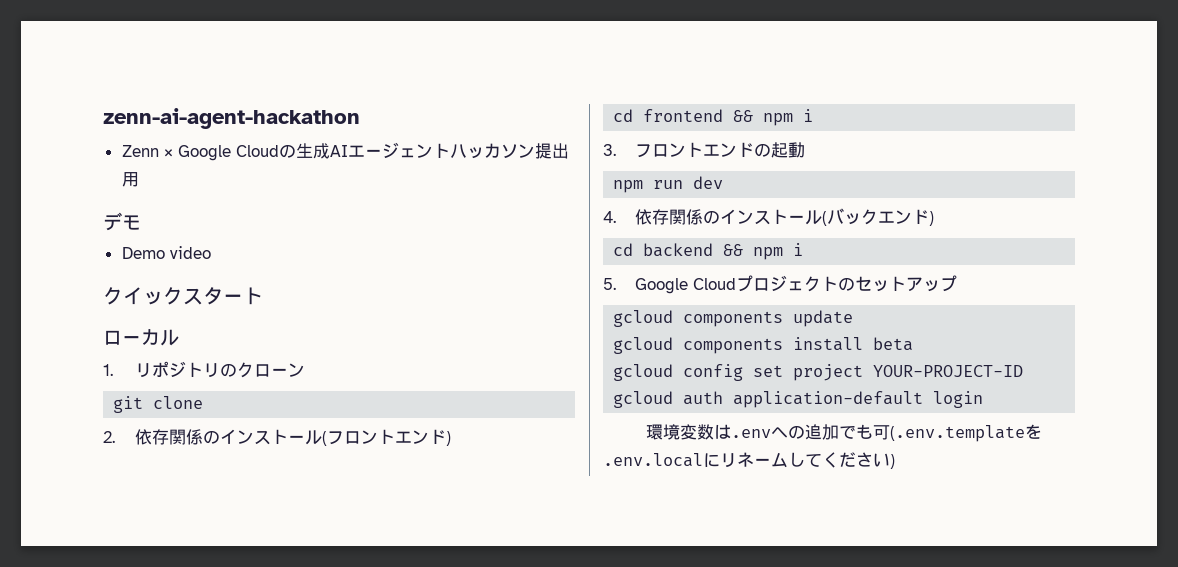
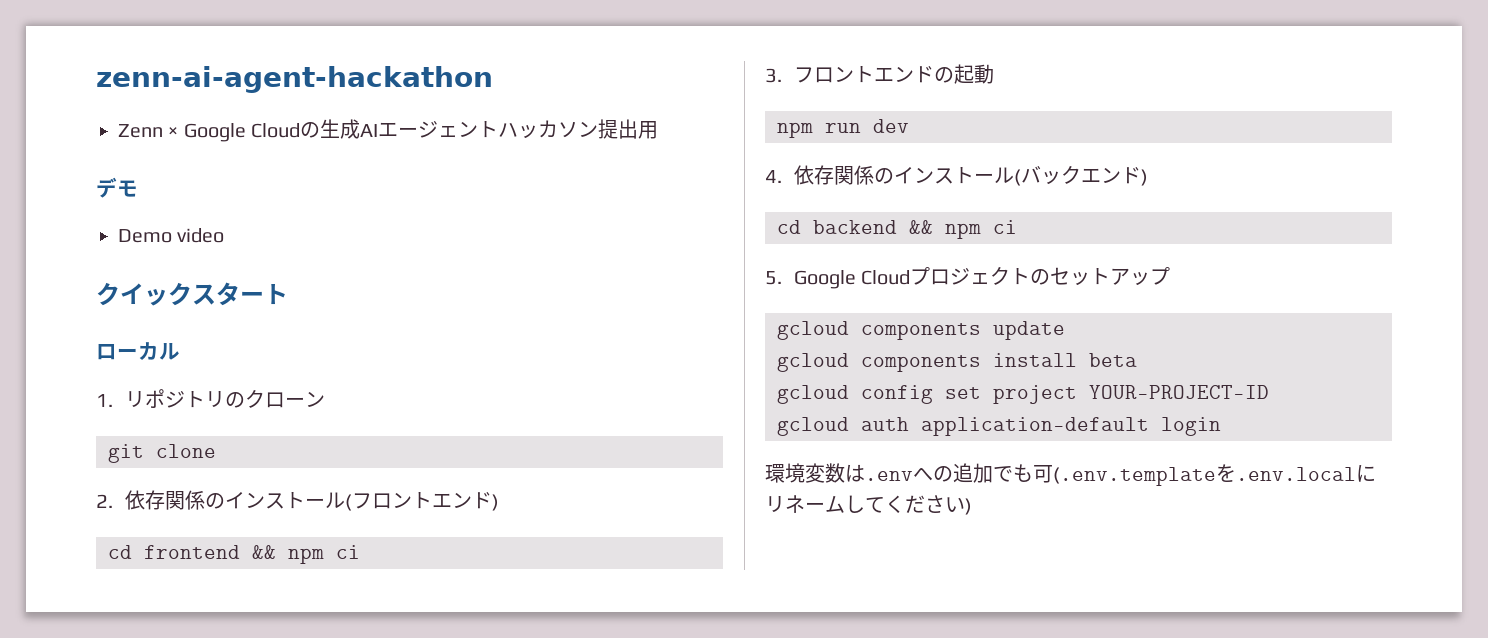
[803,109,814,122] i -> [336,545,360,559] ci
[793,243,804,256] i -> [993,220,1017,234] ci

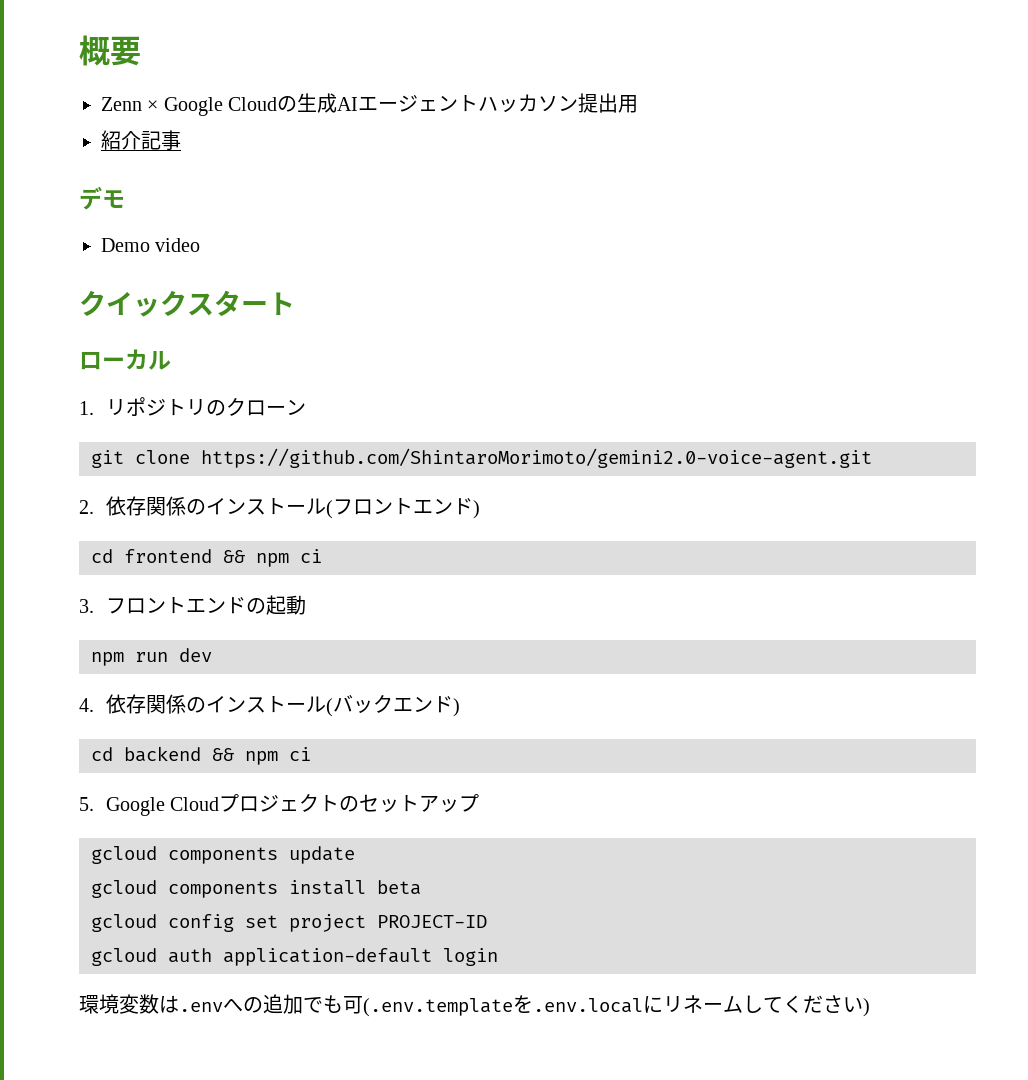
[96,66,493,93] zenn-ai-agent-hackathon -> [79,35,141,66] 概要
(659, 130) none -> [101,130,181,150] // 紹介記事
(216, 451) none -> [201,448,872,468] https://github.com/ShintaroMorimoto/gemini2.0-voice-agent.git
[1089,385,1269,399] YOUR-PROJECT-ID -> [377,915,487,928] PROJECT-ID

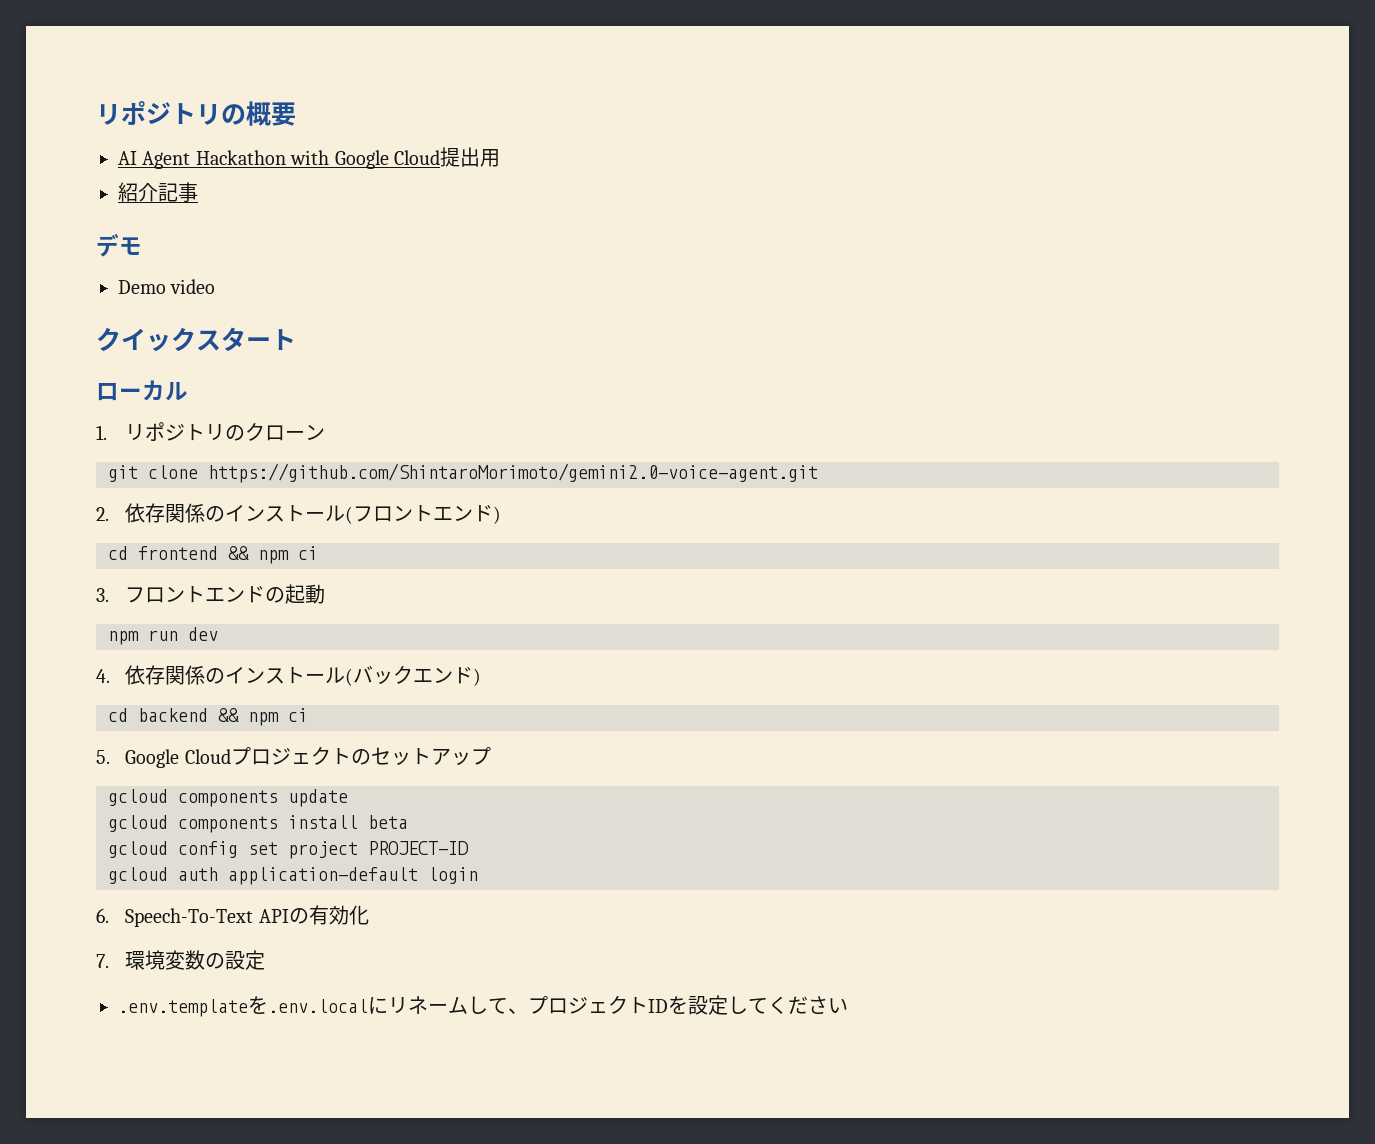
[79,35,141,66] [101,93,579,116] 概要 // Zenn × Google Cloudの生成AIエージェントハッカソン -> [96,101,296,126] [118,150,440,169] リポジトリの概要 // AI Agent Hackathon with Google Cloud
[79,994,513,1017] 環境変数は.envへの追加でも可(.env.template -> [96,905,369,927] [96,950,266,970] [118,999,248,1017] 6. Speech-To-Text APIの有効化 // 7.環境変数の設定 // .env.template
(783, 1005) none -> [508,995,768,1015] 、プロジェクトIDを設定して
[863,998,870,1017] ) -> (848, 1005) none

